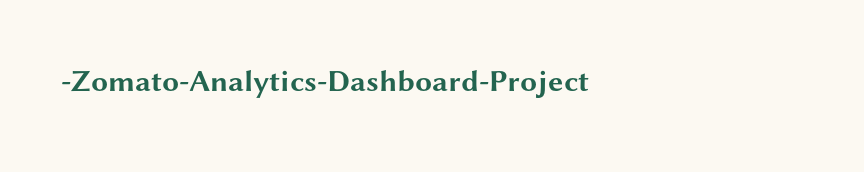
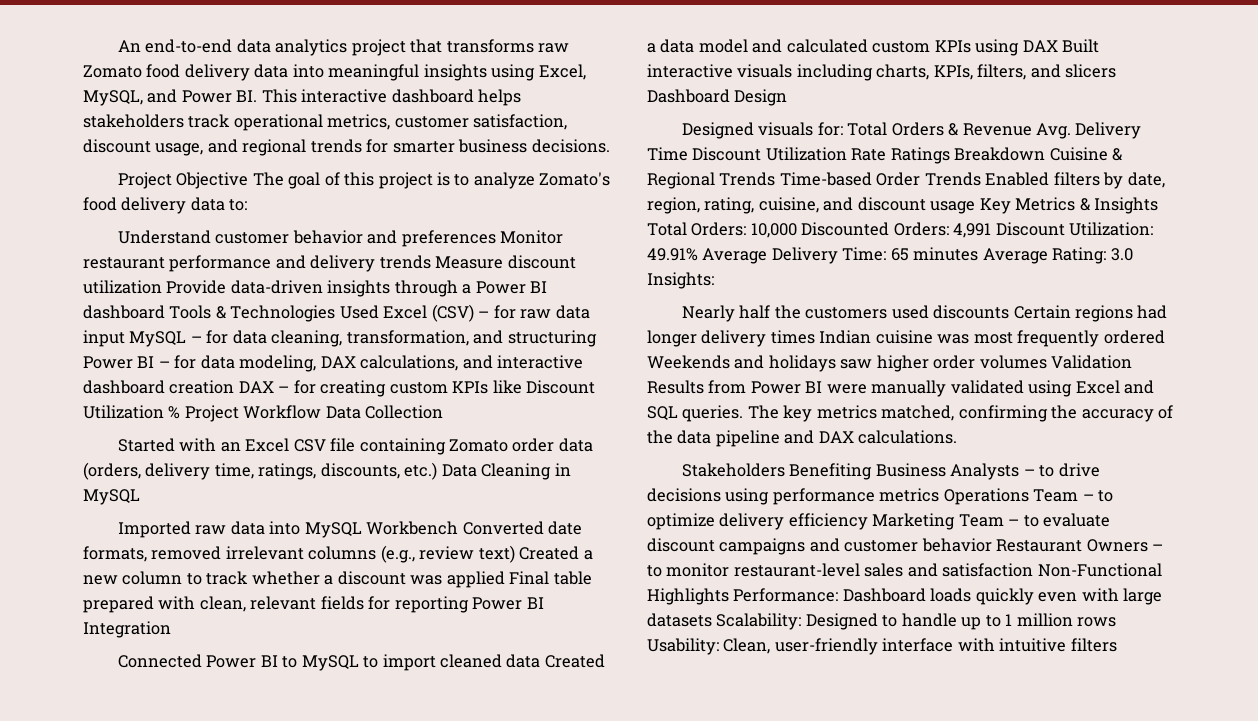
[61,70,589,98] -Zomato-Analytics-Dashboard-Project -> [117,39,569,56] [83,64,586,81] [83,89,522,106] [83,114,568,131] [83,139,610,156] [117,172,611,189] [83,197,248,214] [117,230,564,247] [83,255,576,272] [83,280,548,297] [83,304,590,322] [83,330,597,347] [83,355,584,372] [83,380,596,397] [83,405,444,422] [117,438,593,455] [83,462,571,480] [83,489,140,505] [117,521,582,538] [83,545,593,563] [83,571,592,588] [83,596,544,613] [83,621,171,638] [117,654,605,671] [647,39,1100,56] [647,64,1117,81] [647,89,788,106] [681,122,1142,139] [647,147,1123,164] [647,172,1165,189] [647,197,1159,214] [647,222,1154,238] [647,247,1133,264] [647,272,714,289] [681,305,1168,322] [647,330,1165,347] [647,355,1133,372] [647,380,1155,397] [647,405,1174,422] [647,430,958,447] [681,463,1100,480] [647,488,1114,505] [647,513,1111,530] [647,538,1164,555] [647,563,1162,577] [647,588,1163,605] [647,613,1117,630] [647,638,1117,655] An end-to-end data analytics project that transforms raw Zomato food delivery data into meaningful insights using Excel, MySQL, and Power BI. This interactive dashboard helps stakeholders track operational metrics, customer satisfaction, discount usage, and regional trends for smarter business decisions. // Project Objective The goal of this project is to analyze Zomato's food delivery data to: // Understand customer behavior and preferences Monitor restaurant performance and delivery trends Measure discount utilization Provide data-driven insights through a Power BI dashboard Tools & Technologies Used Excel (CSV) – for raw data input MySQL – for data cleaning, transformation, and structuring Power BI – for data modeling, DAX calculations, and interactive dashboard creation DAX – for creating custom KPIs like Discount Utilization % Project Workflow Data Collection // Started with an Excel CSV file containing Zomato order data (orders, delivery time, ratings, discounts, etc.) Data Cleaning in MySQL // Imported raw data into MySQL Workbench Converted date formats, removed irrelevant columns (e.g., review text) Created a new column to track whether a discount was applied Final table prepared with clean, relevant fields for reporting Power BI Integration // Connected Power BI to MySQL to import cleaned data Created a data model and calculated custom KPIs using DAX Built interactive visuals including charts, KPIs, filters, and slicers Dashboard Design // Designed visuals for: Total Orders & Revenue Avg. Delivery Time Discount Utilization Rate Ratings Breakdown Cuisine & Regional Trends Time-based Order Trends Enabled filters by date, region, rating, cuisine, and discount usage Key Metrics & Insights Total Orders: 10,000 Discounted Orders: 4,991 Discount Utilization: 49.91% Average Delivery Time: 65 minutes Average Rating: 3.0 Insights: // Nearly half the customers used discounts Certain regions had longer delivery times Indian cuisine was most frequently ordered Weekends and holidays saw higher order volumes Validation Results from Power BI were manually validated using Excel and SQL queries. The key metrics matched, confirming the accuracy of the data pipeline and DAX calculations. // Stakeholders Benefiting Business Analysts – to drive decisions using performance metrics Operations Team – to optimize delivery efficiency Marketing Team – to evaluate discount campaigns and customer behavior Restaurant Owners – to monitor restaurant-level sales and satisfaction Non-Functional Highlights Performance: Dashboard loads quickly even with large datasets Scalability: Designed to handle up to 1 million rows Usability: Clean, user-friendly interface with intuitive filters

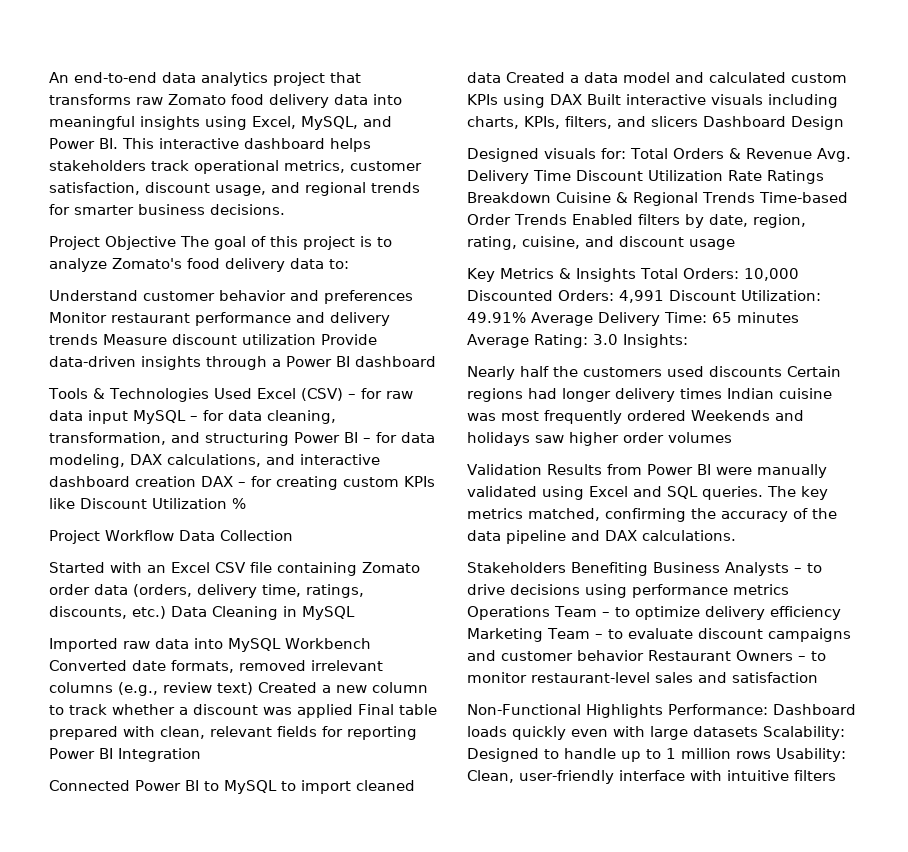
(165, 312) none -> (436, 361) //
(181, 412) none -> (246, 503) //
(976, 207) none -> (735, 244) //
(1047, 362) none -> (732, 437) //
(1034, 570) none -> (818, 677) //

